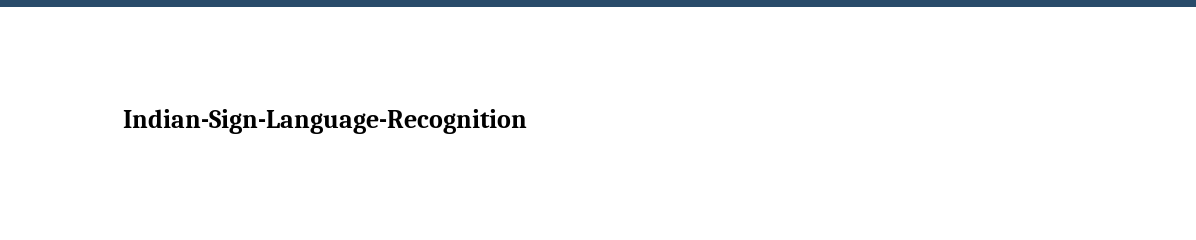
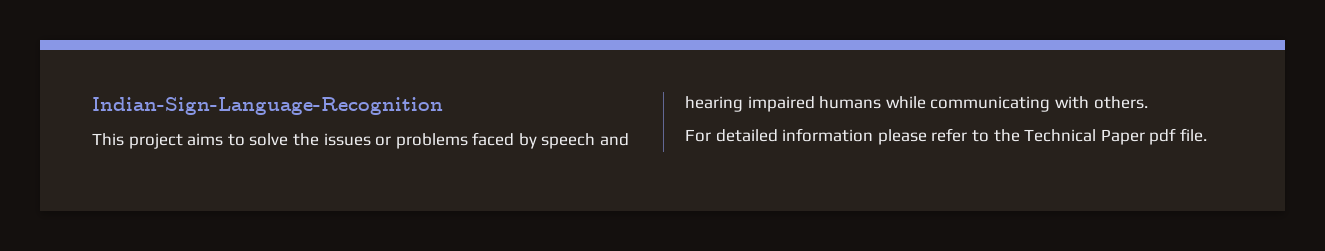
(527, 121) none -> [92,132,630,149] [685,96,1148,112] [685,128,1207,145] // This project aims to solve the issues or problems faced by speech and hearing impaired humans while communicating with others. // For detailed information please refer to the Technical Paper pdf file.

